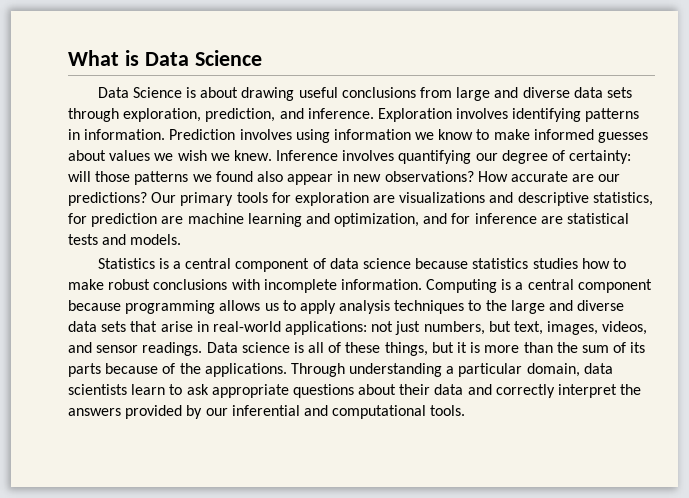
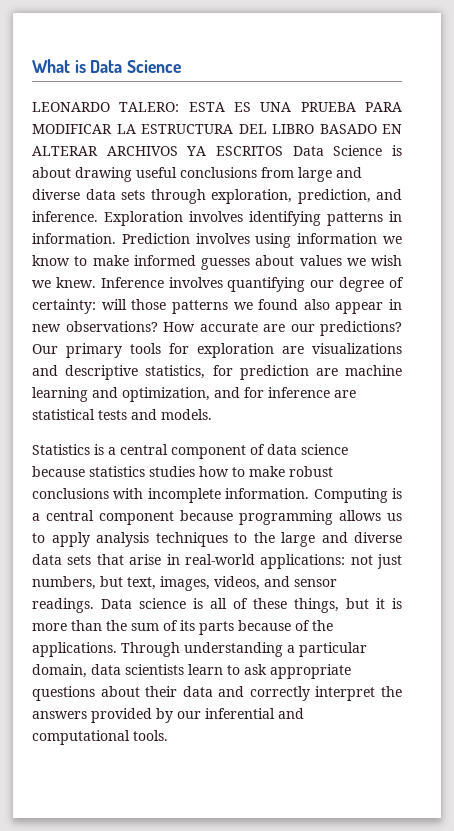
(262, 58) none -> [32,102,402,112] [32,124,402,134] [32,146,283,156] LEONARDO TALERO: ESTA ES UNA PRUEBA PARA MODIFICAR LA ESTRUCTURA DEL LIBRO BASADO EN ALTERAR ARCHIVOS YA ESCRITOS

